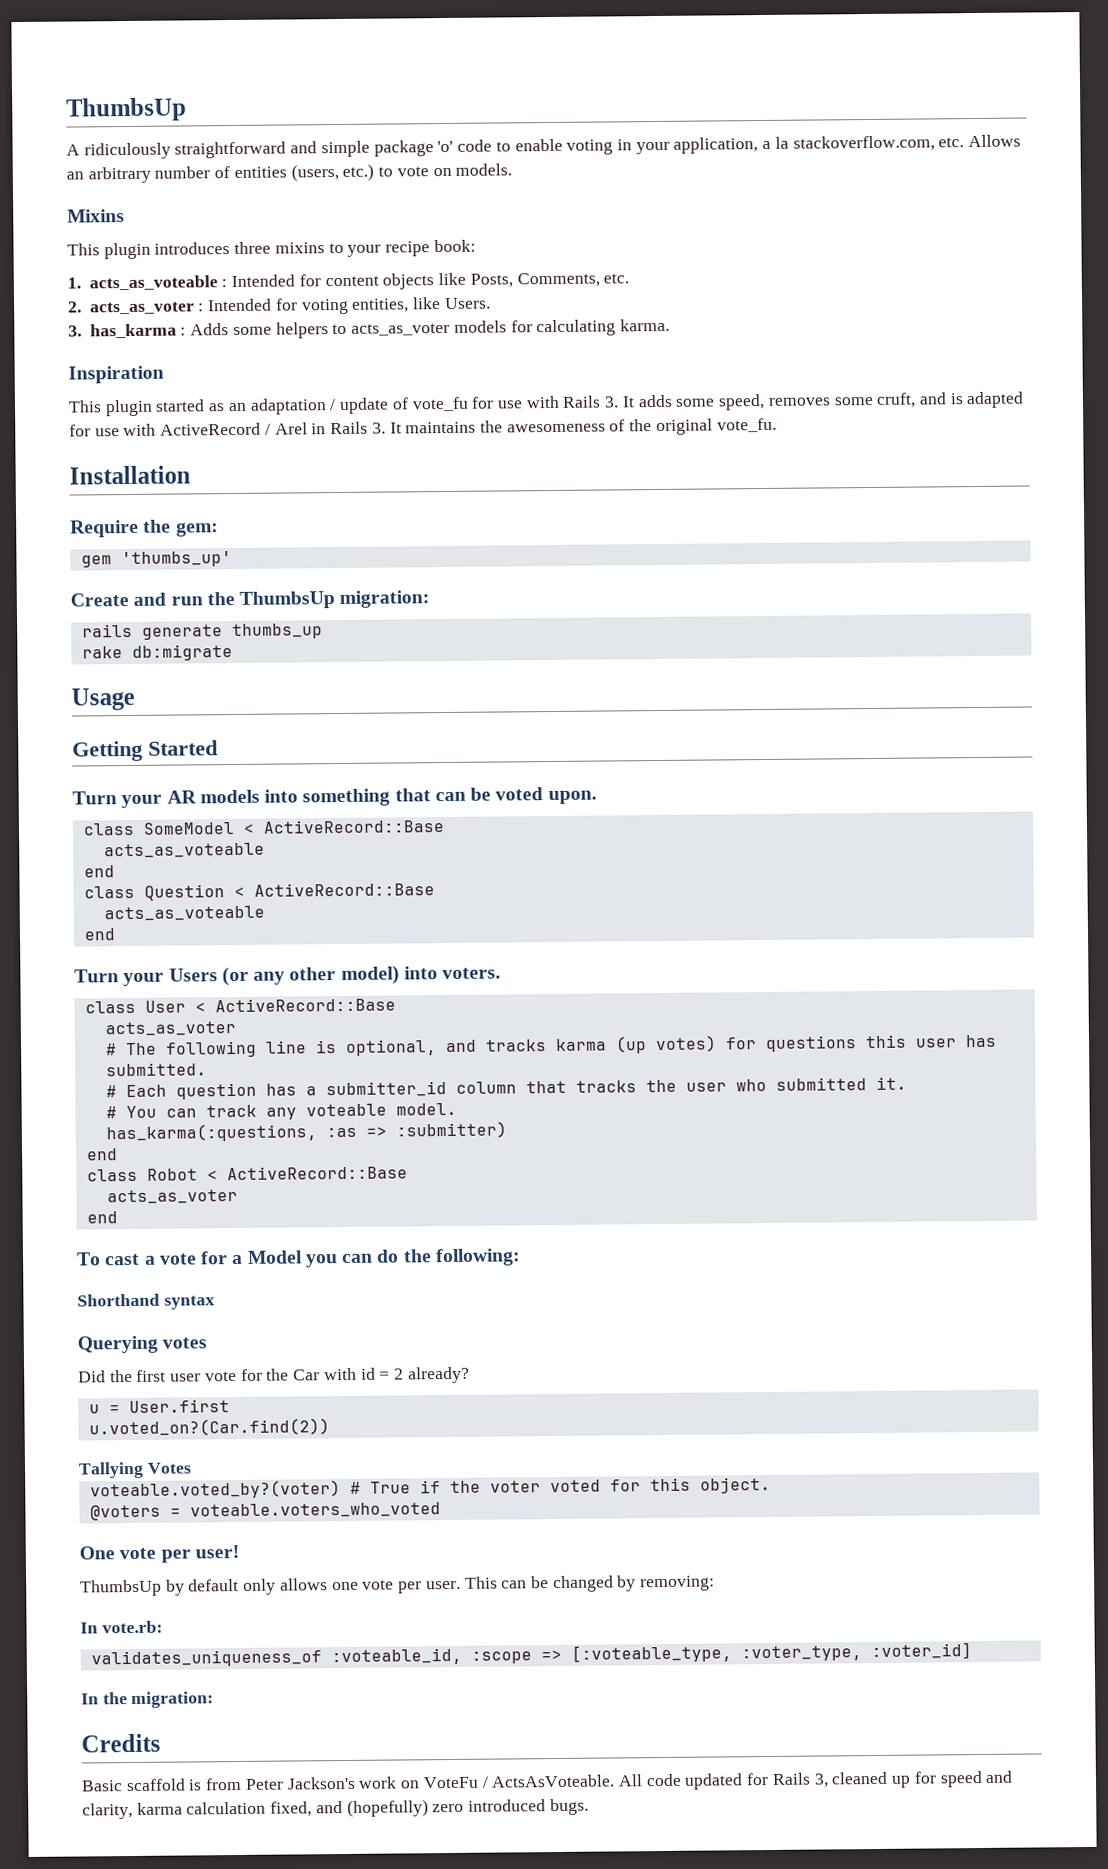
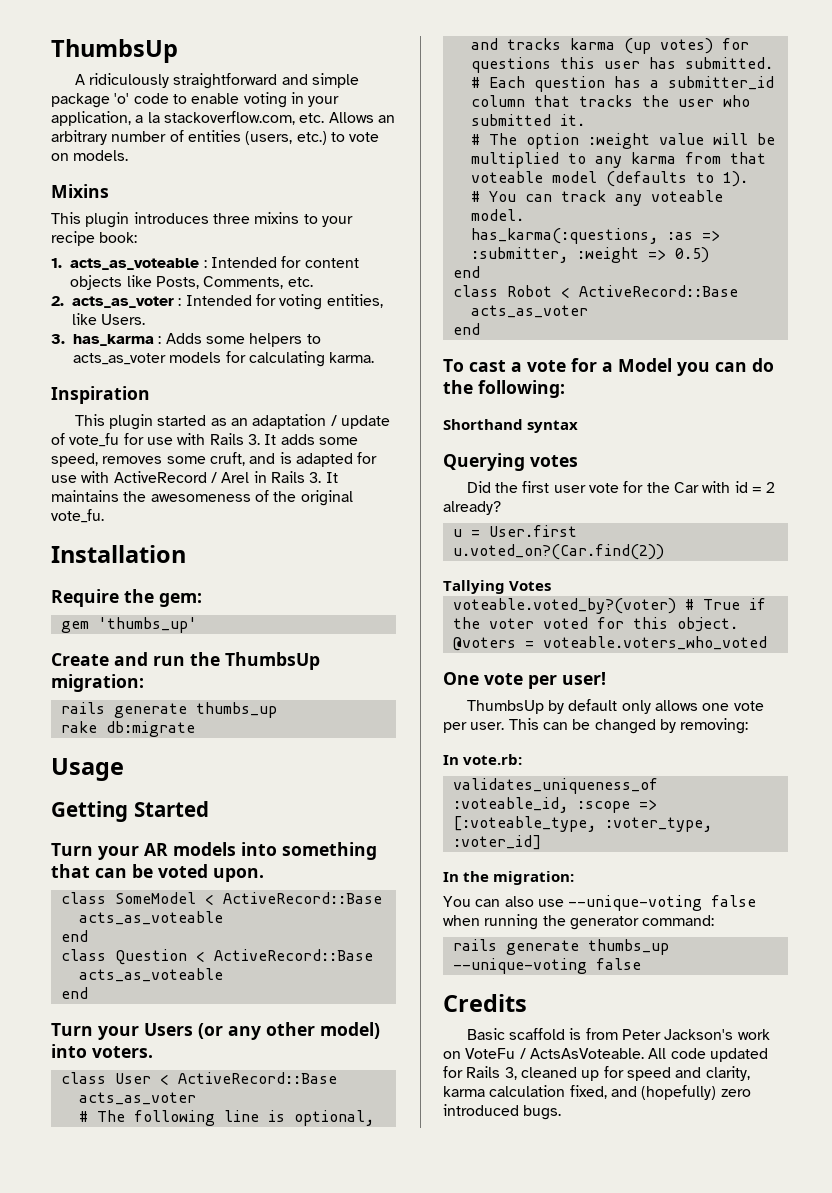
(907, 1083) none -> [470,133,775,149] [470,152,766,168] [470,171,748,187] // # The option :weight value will be multiplied to any karma from that voteable model (defaults to 1).
[395,1121,507,1139] :submitter) -> [470,247,709,263] :submitter, :weight => 0.5)
(215, 1700) none -> [443,895,757,911] [443,914,715,930] [452,939,669,955] [452,958,641,974] // You can also use --unique-voting false when running the generator command: // rails generate thumbs_up --unique-voting false

